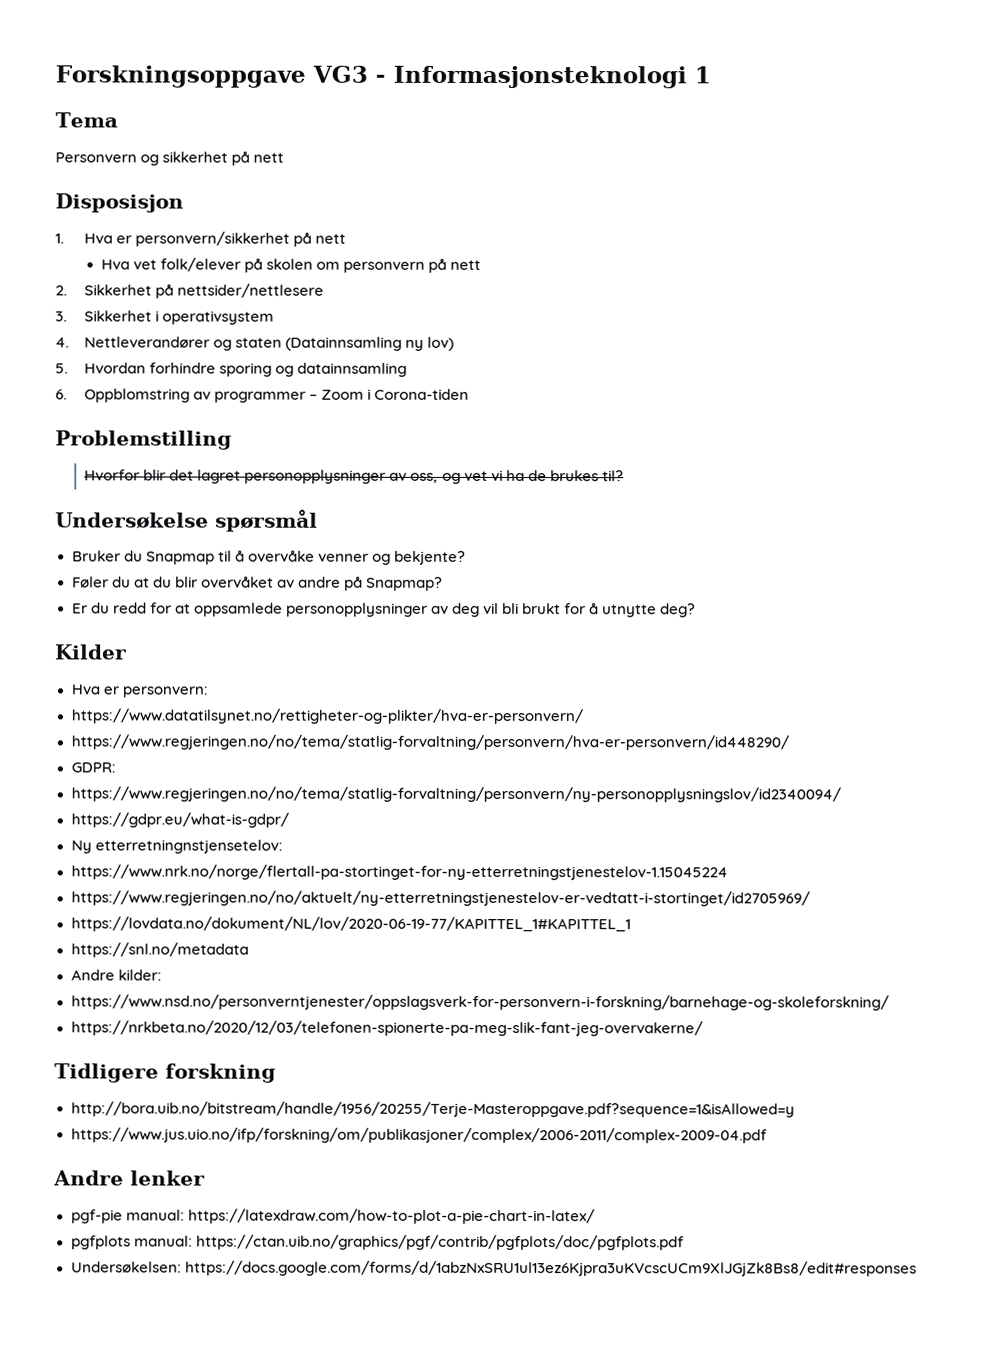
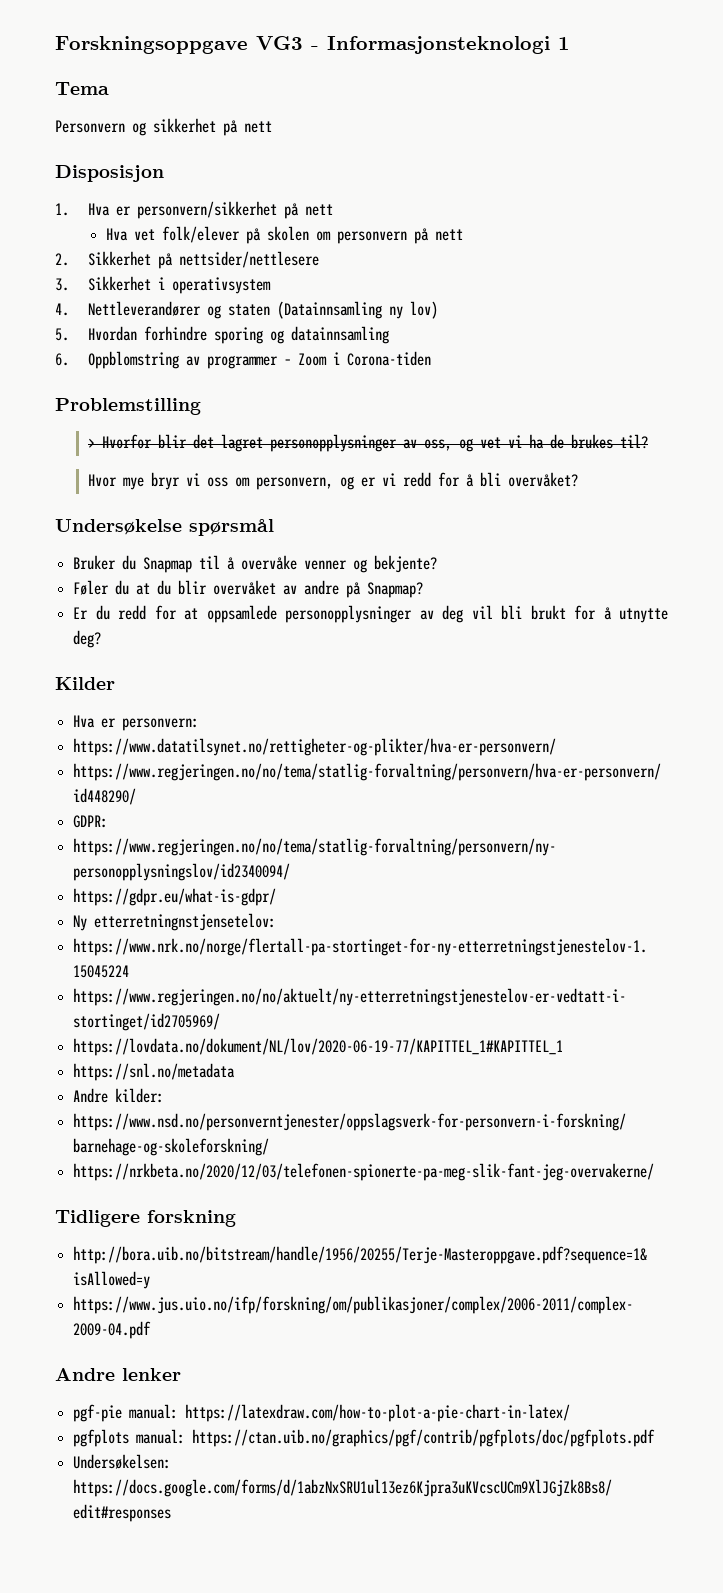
(232, 440) none -> [87,438,95,448] >
(624, 476) none -> [87,472,578,490] // Hvor mye bryr vi oss om personvern, og er vi redd for å bli overvåket?

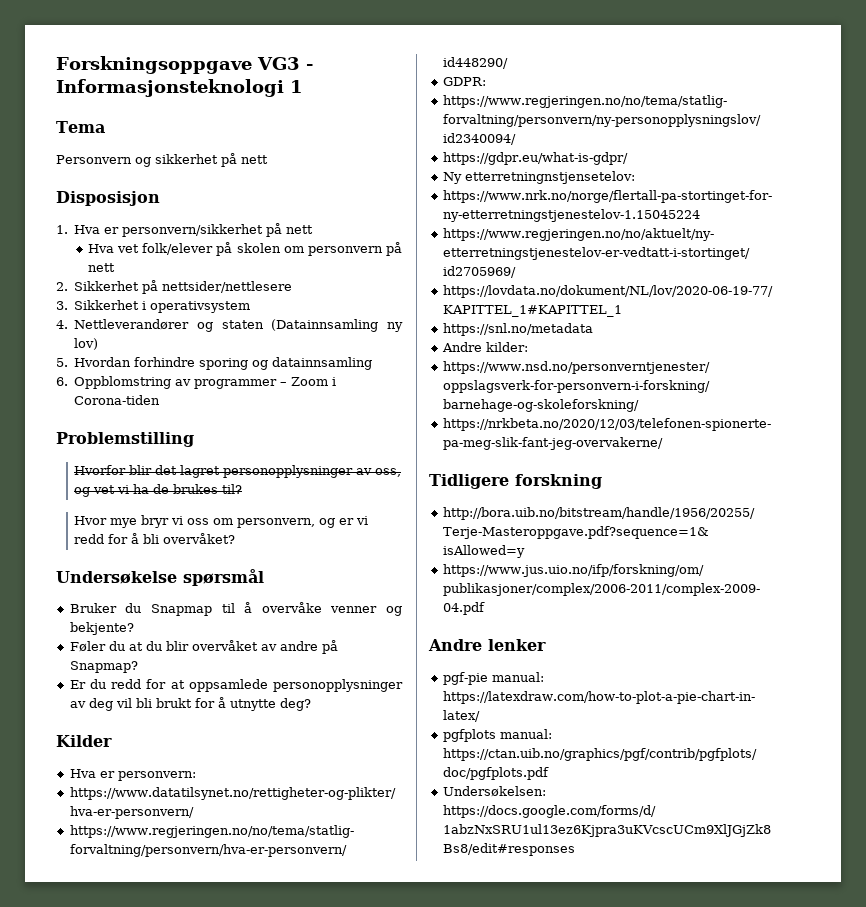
[87,438,95,448] > -> (194, 439) none

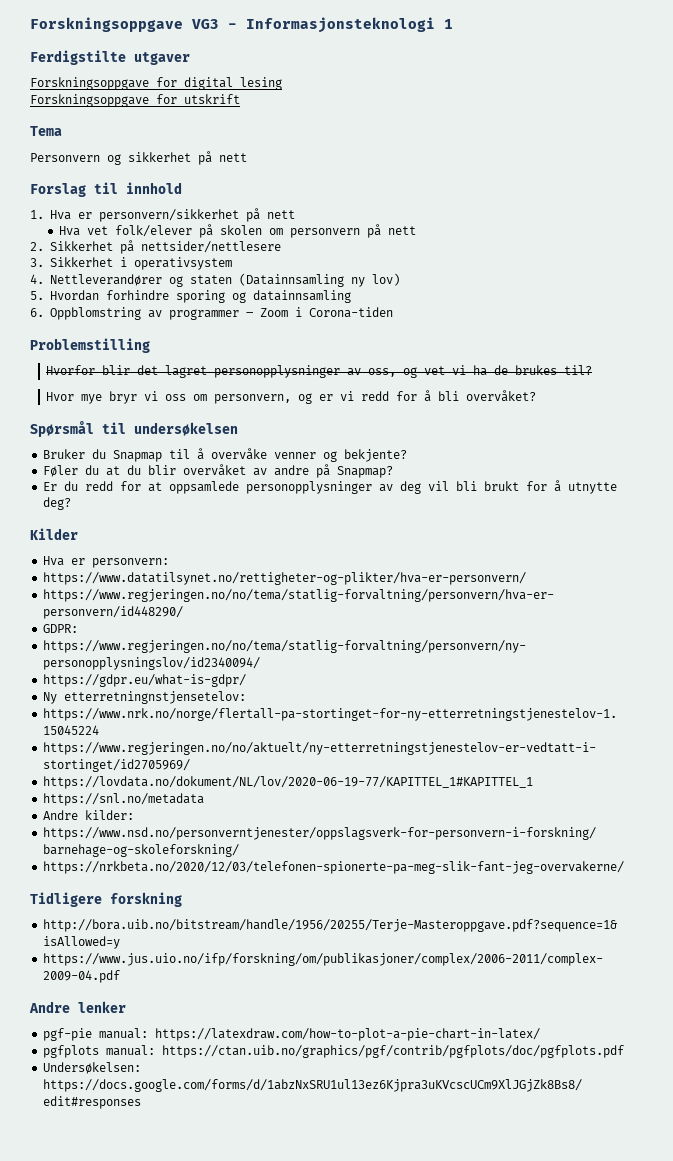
(303, 86) none -> [30,50,190,65] [30,77,282,90] [30,94,240,107] // Ferdigstilte utgaver // Forskningsoppgave for digital lesing // Forskningsoppgave for utskrift
[56,191,160,206] Disposisjon -> [30,182,182,197] Forslag til innhold
[56,569,264,586] Undersøkelse spørsmål -> [30,421,238,437] Spørsmål til undersøkelsen

